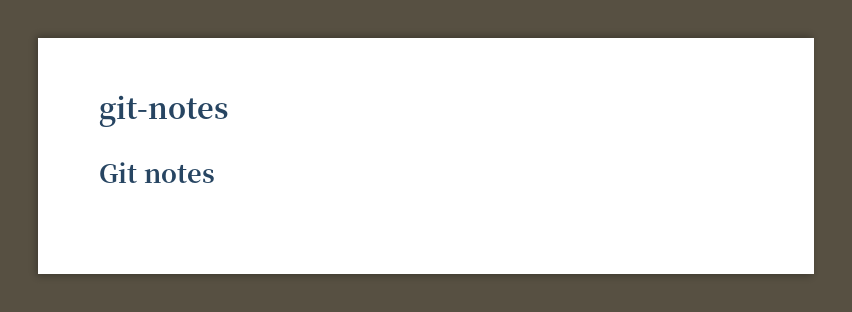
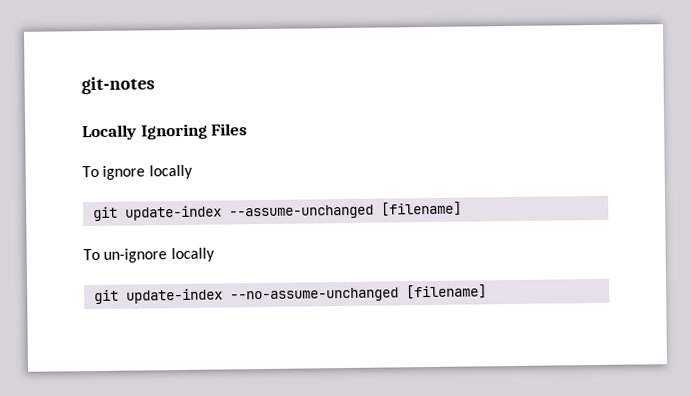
[99,162,215,183] Git notes -> [82,123,249,141] [82,164,193,180] [92,201,462,222] [83,247,215,263] [93,284,487,305] Locally Ignoring Files // To ignore locally // git update-index --assume-unchanged [filename] // To un-ignore locally // git update-index --no-assume-unchanged [filename]

